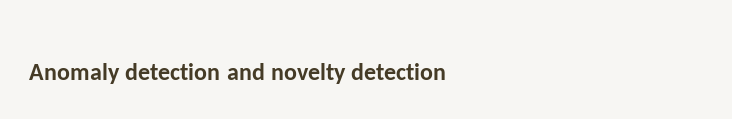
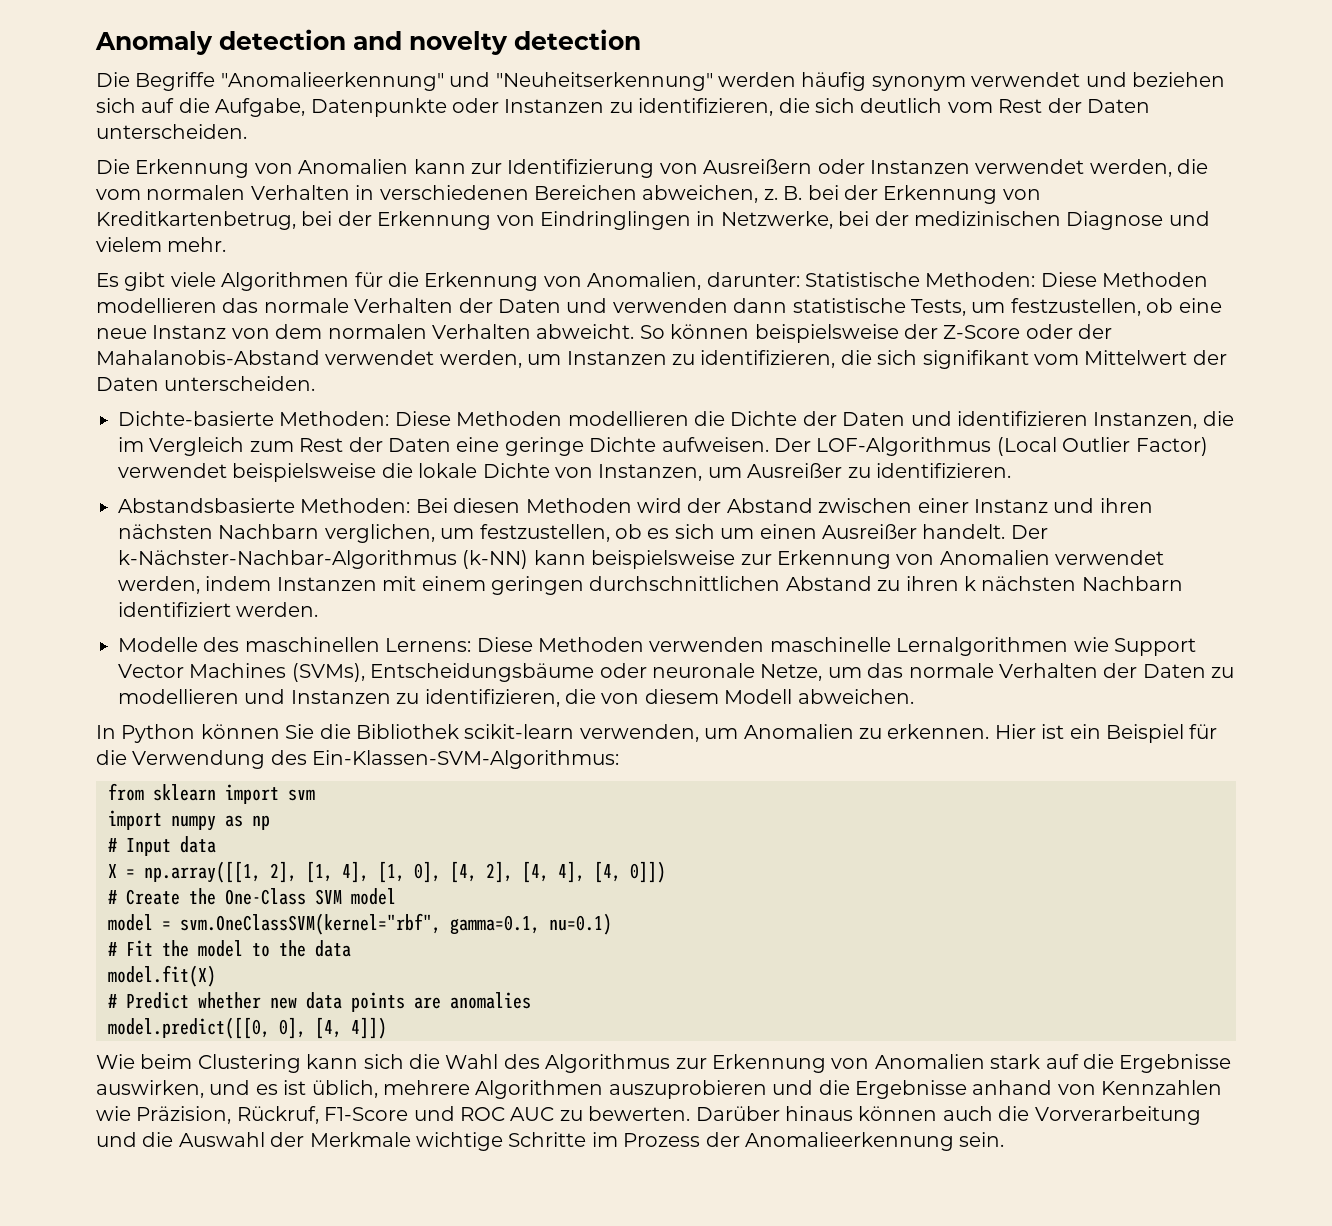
(447, 71) none -> [96,72,1225,91] [96,98,1150,117] [96,124,247,139] [96,159,1209,178] [96,185,1041,204] [96,211,1210,230] [96,237,227,252] [96,272,1209,291] [96,298,1222,316] [96,324,1113,343] [96,350,1227,369] [96,376,316,391] [118,411,1234,429] [118,437,1208,456] [118,463,1011,482] [118,498,1153,513] [118,524,1048,543] [118,550,1165,569] [118,576,1183,595] [118,602,319,617] [118,637,1196,656] [118,663,1235,682] [118,689,914,707] [96,724,1218,743] [96,750,620,769] [108,783,315,804] [108,810,270,831] [108,836,216,856] [108,861,666,883] [108,888,396,905] [108,913,612,935] [108,940,351,957] [108,965,216,987] [108,992,531,1012] [108,1017,387,1039] [96,1054,1232,1073] [96,1080,1223,1099] [96,1106,1201,1125] [96,1132,1005,1151] // Die Begriffe "Anomalieerkennung" und "Neuheitserkennung" werden häufig synonym verwendet und beziehen sich auf die Aufgabe, Datenpunkte oder Instanzen zu identifizieren, die sich deutlich vom Rest der Daten unterscheiden. // Die Erkennung von Anomalien kann zur Identifizierung von Ausreißern oder Instanzen verwendet werden, die vom normalen Verhalten in verschiedenen Bereichen abweichen, z. B. bei der Erkennung von Kreditkartenbetrug, bei der Erkennung von Eindringlingen in Netzwerke, bei der medizinischen Diagnose und vielem mehr. // Es gibt viele Algorithmen für die Erkennung von Anomalien, darunter: Statistische Methoden: Diese Methoden modellieren das normale Verhalten der Daten und verwenden dann statistische Tests, um festzustellen, ob eine neue Instanz von dem normalen Verhalten abweicht. So können beispielsweise der Z-Score oder der Mahalanobis-Abstand verwendet werden, um Instanzen zu identifizieren, die sich signifikant vom Mittelwert der Daten unterscheiden. // Dichte-basierte Methoden: Diese Methoden modellieren die Dichte der Daten und identifizieren Instanzen, die im Vergleich zum Rest der Daten eine geringe Dichte aufweisen. Der LOF-Algorithmus (Local Outlier Factor) verwendet beispielsweise die lokale Dichte von Instanzen, um Ausreißer zu identifizieren. // Abstandsbasierte Methoden: Bei diesen Methoden wird der Abstand zwischen einer Instanz und ihren nächsten Nachbarn verglichen, um festzustellen, ob es sich um einen Ausreißer handelt. Der k-Nächster-Nachbar-Algorithmus (k-NN) kann beispielsweise zur Erkennung von Anomalien verwendet werden, indem Instanzen mit einem geringen durchschnittlichen Abstand zu ihren k nächsten Nachbarn identifiziert werden. // Modelle des maschinellen Lernens: Diese Methoden verwenden maschinelle Lernalgorithmen wie Support Vector Machines (SVMs), Entscheidungsbäume oder neuronale Netze, um das normale Verhalten der Daten zu modellieren und Instanzen zu identifizieren, die von diesem Modell abweichen. // In Python können Sie die Bibliothek scikit-learn verwenden, um Anomalien zu erkennen. Hier ist ein Beispiel für die Verwendung des Ein-Klassen-SVM-Algorithmus: // from sklearn import svm // import numpy as np // # Input data // X = np.array([[1, 2], [1, 4], [1, 0], [4, 2], [4, 4], [4, 0]]) // # Create the One-Class SVM model // model = svm.OneClassSVM(kernel="rbf", gamma=0.1, nu=0.1) // # Fit the model to the data // model.fit(X) // # Predict whether new data points are anomalies // model.predict([[0, 0], [4, 4]]) // Wie beim Clustering kann sich die Wahl des Algorithmus zur Erkennung von Anomalien stark auf die Ergebnisse auswirken, und es ist üblich, mehrere Algorithmen auszuprobieren und die Ergebnisse anhand von Kennzahlen wie Präzision, Rückruf, F1-Score und ROC AUC zu bewerten. Darüber hinaus können auch die Vorverarbeitung und die Auswahl der Merkmale wichtige Schritte im Prozess der Anomalieerkennung sein.

